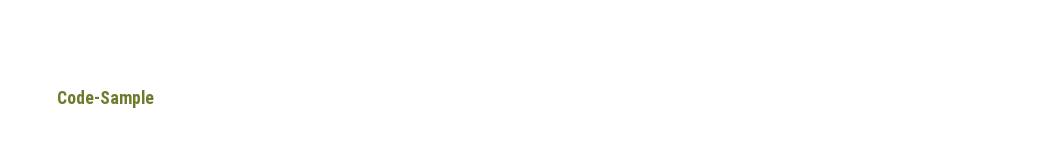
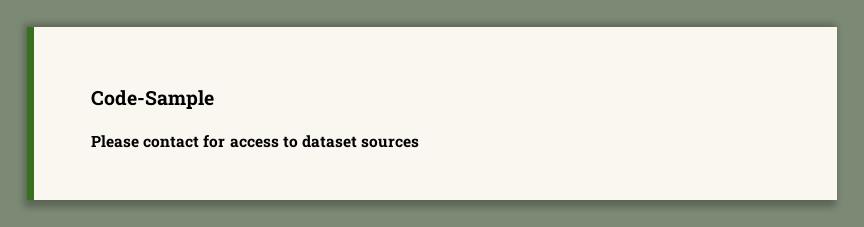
(154, 99) none -> [91,135,420,148] // Please contact for access to dataset sources

